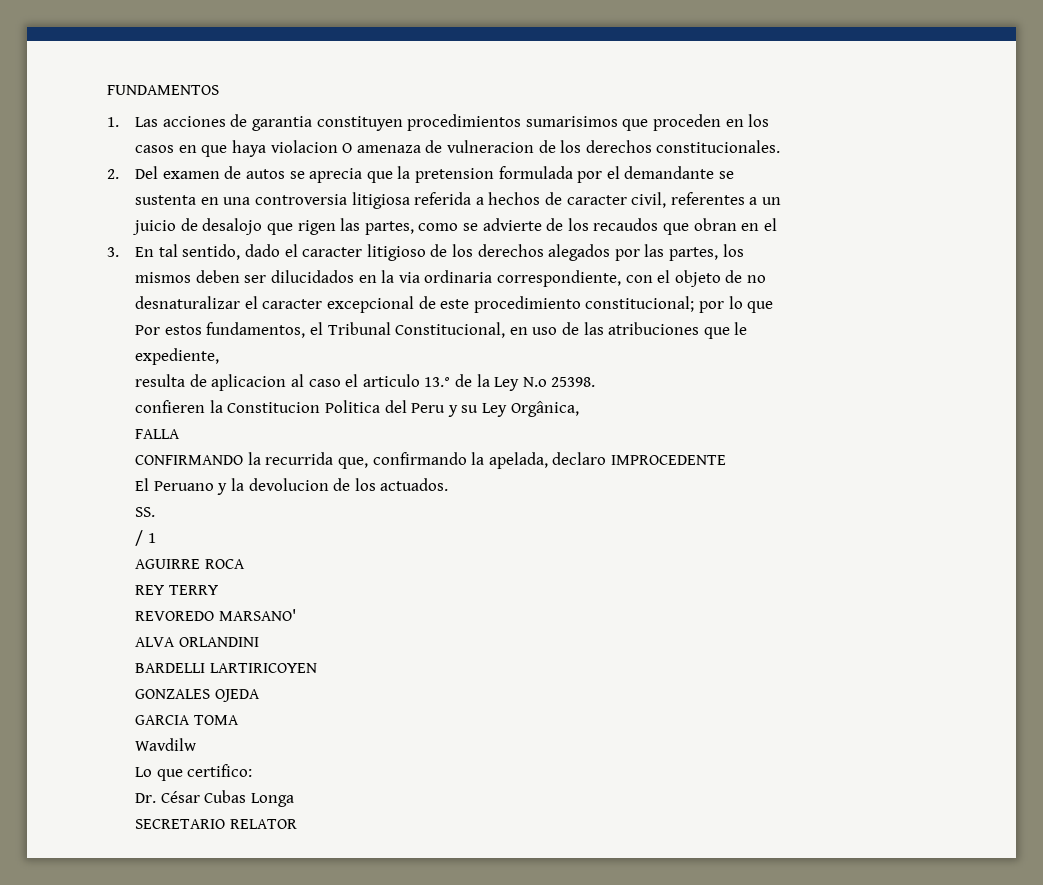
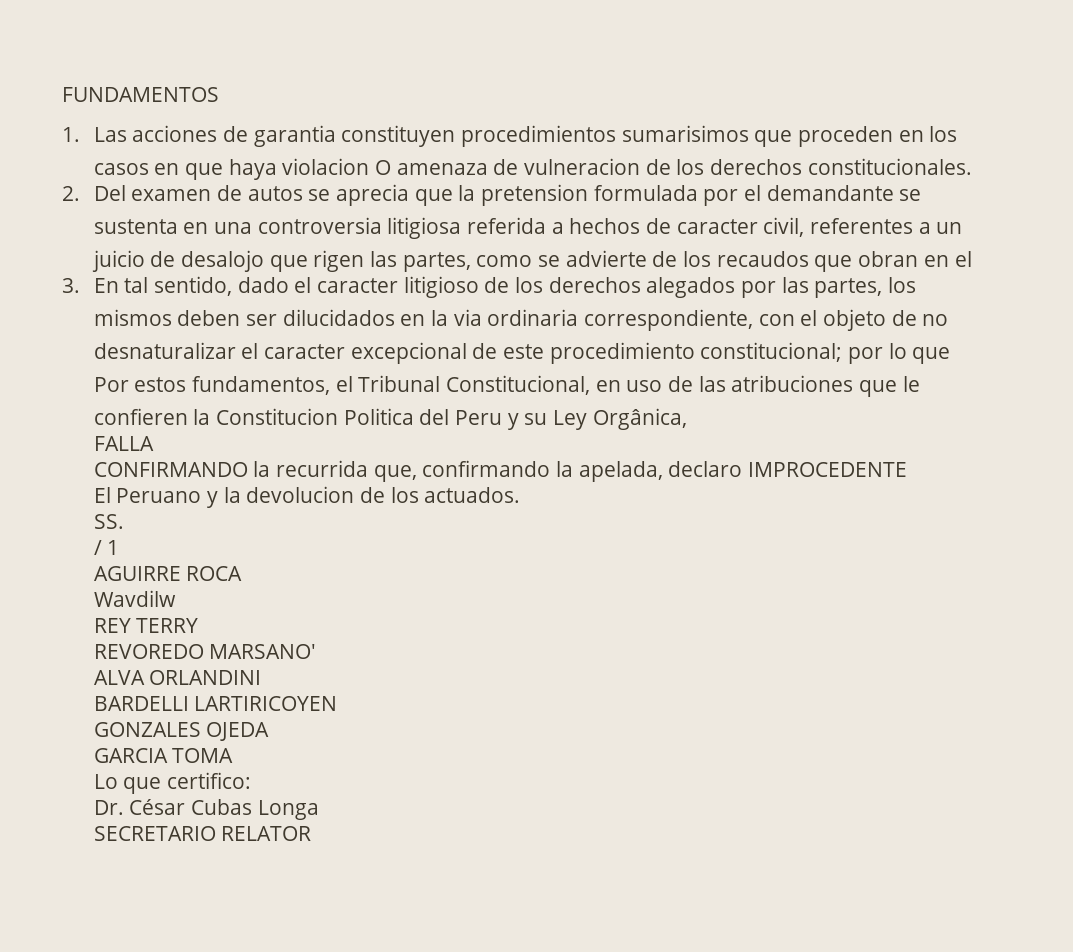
[135,348,220,365] [135,374,596,391] // expediente, // resulta de aplicacion al caso el articulo 13.° de la Ley N.o 25398. -> (920, 384) none
(245, 564) none -> [93,590,176,607] // Wavdilw
[135,738,197,751] // Wavdilw -> (234, 755) none

